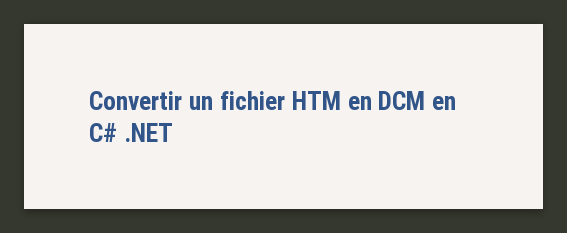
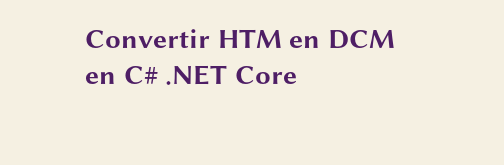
[188,91,285,110] un fichier -> (210, 38) none
(173, 132) none -> [234,66,297,84] Core

